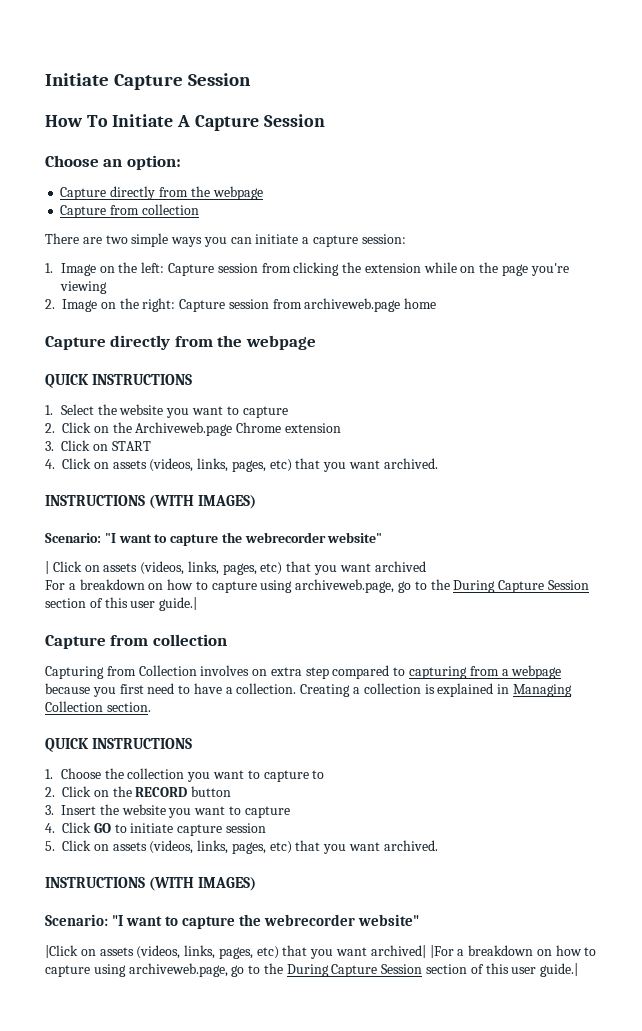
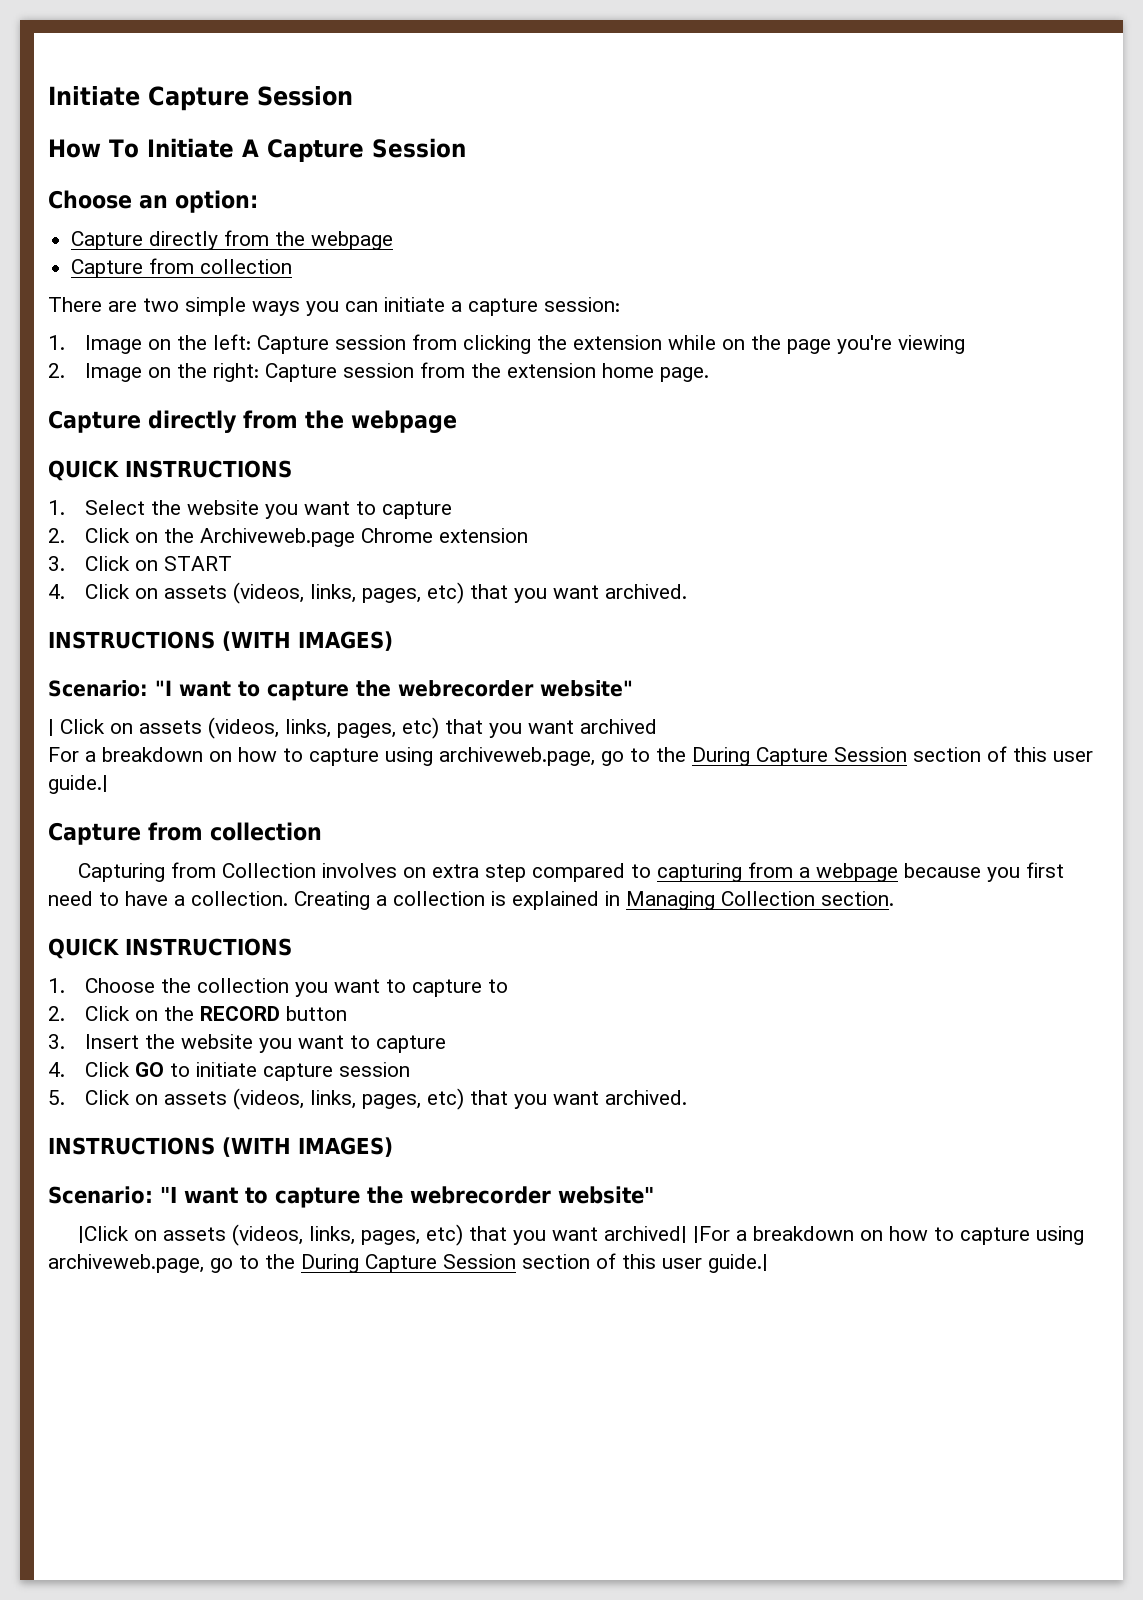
[304,298,401,312] archiveweb.page -> [471,363,597,378] the extension
(437, 303) none -> [660,367,710,382] page.

